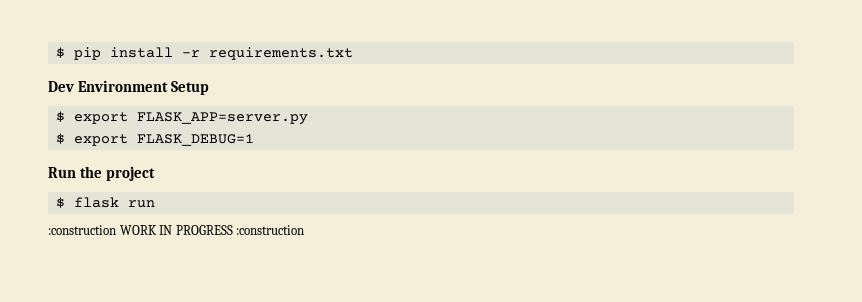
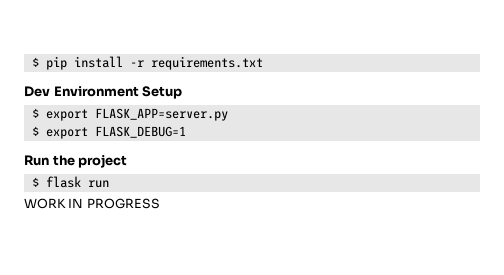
[48,225,116,235] :construction -> (109, 184) none
[236,225,305,235] :construction -> (160, 203) none

